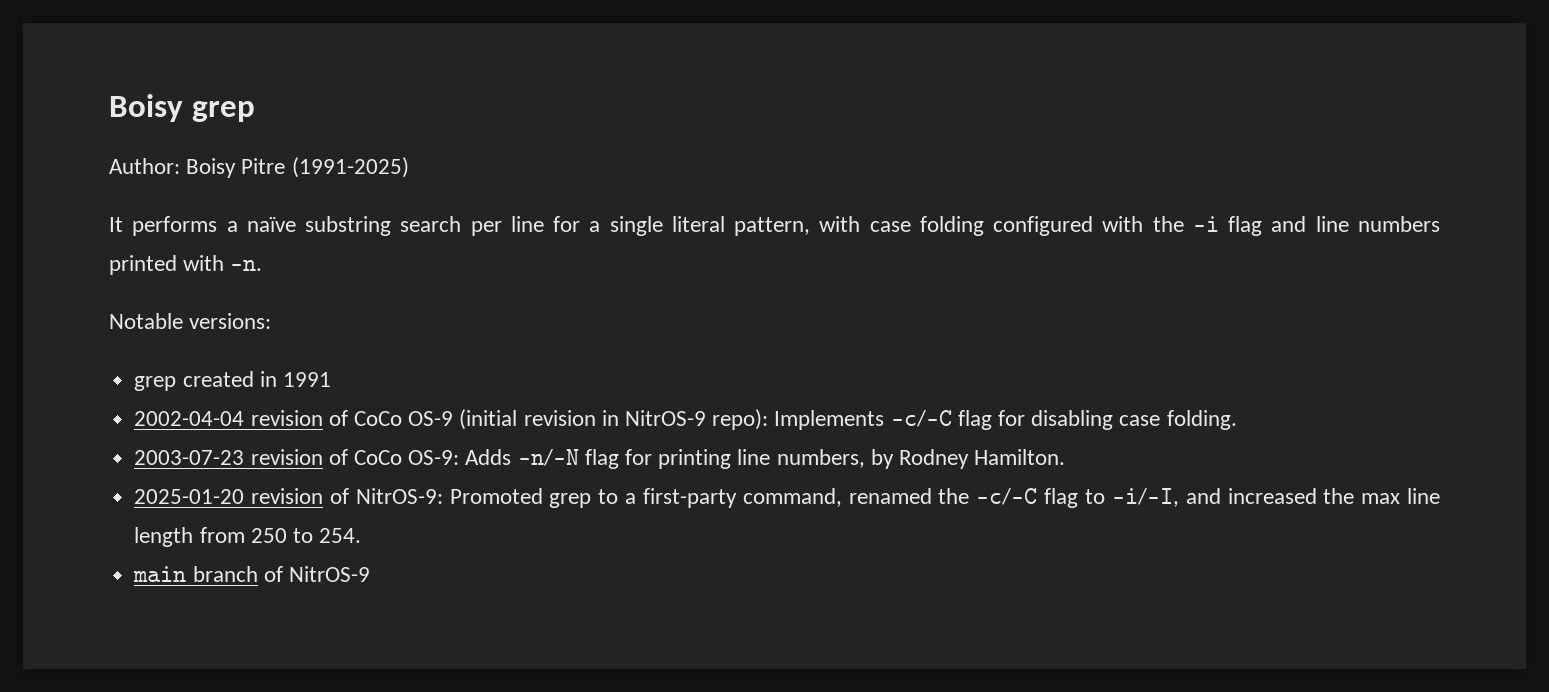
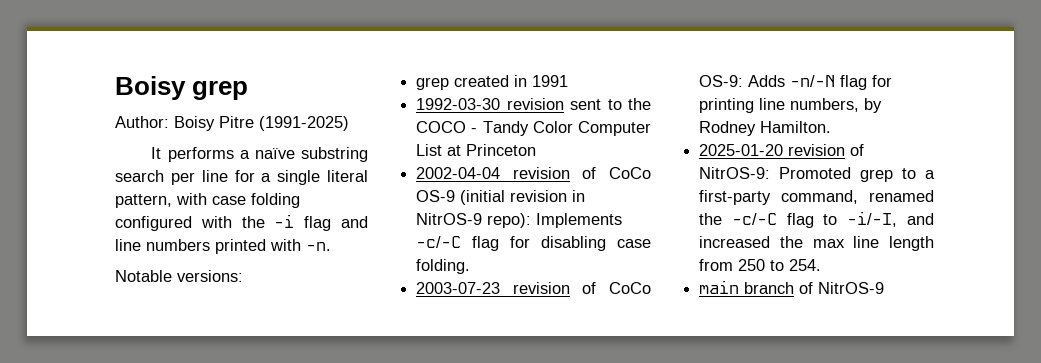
(331, 379) none -> [416,98,651,110] [416,121,651,136] [416,144,537,156] // 1992-03-30 revision sent to the COCO - Tandy Color Computer List at Princeton

